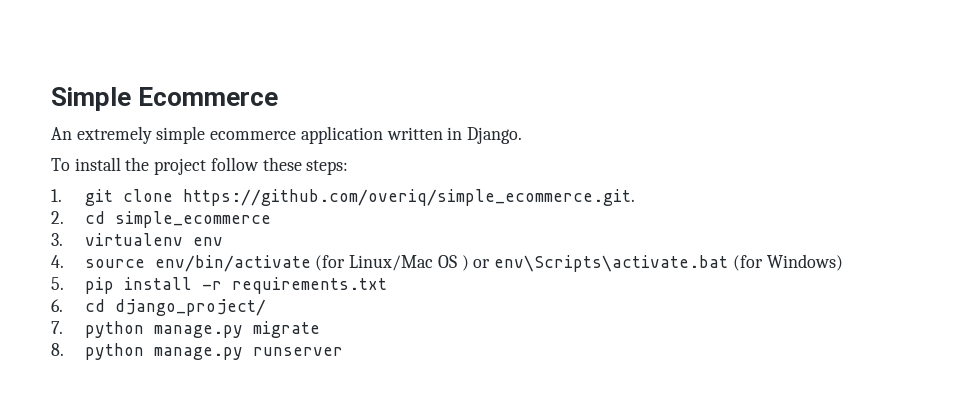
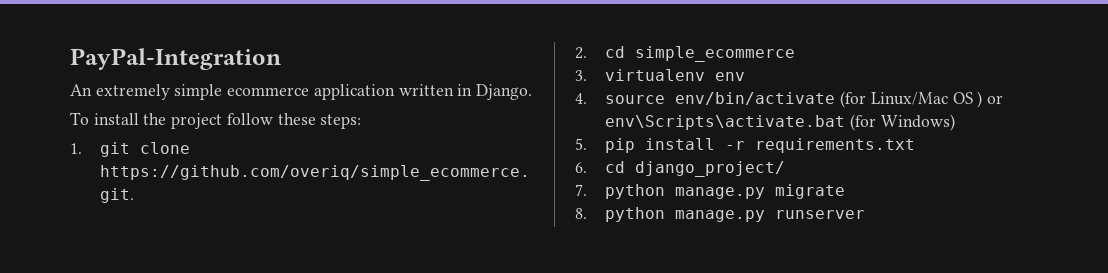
[51,87,279,111] Simple Ecommerce -> [70,48,281,70] PayPal-Integration

